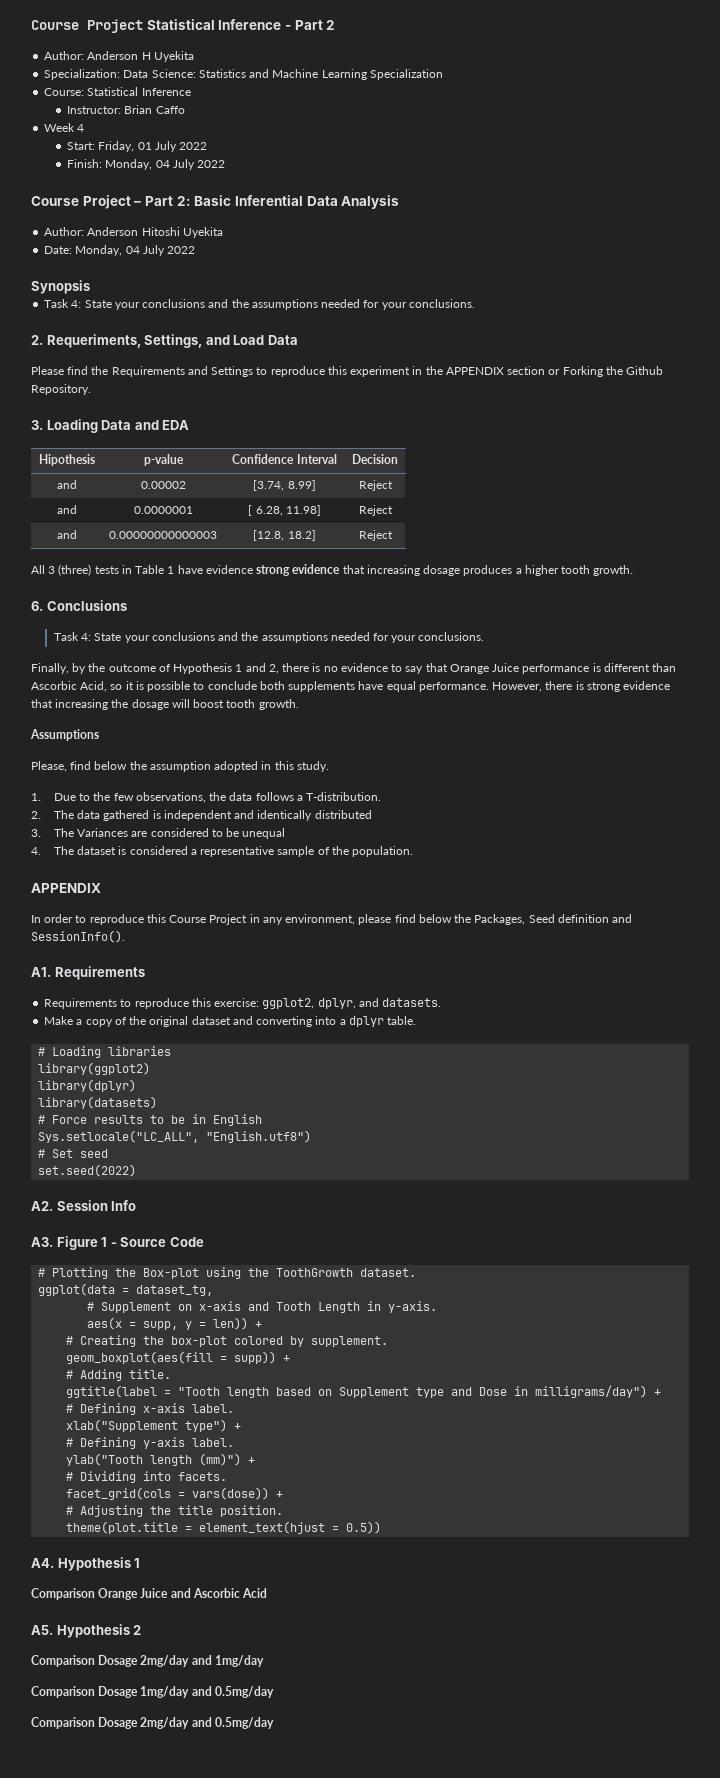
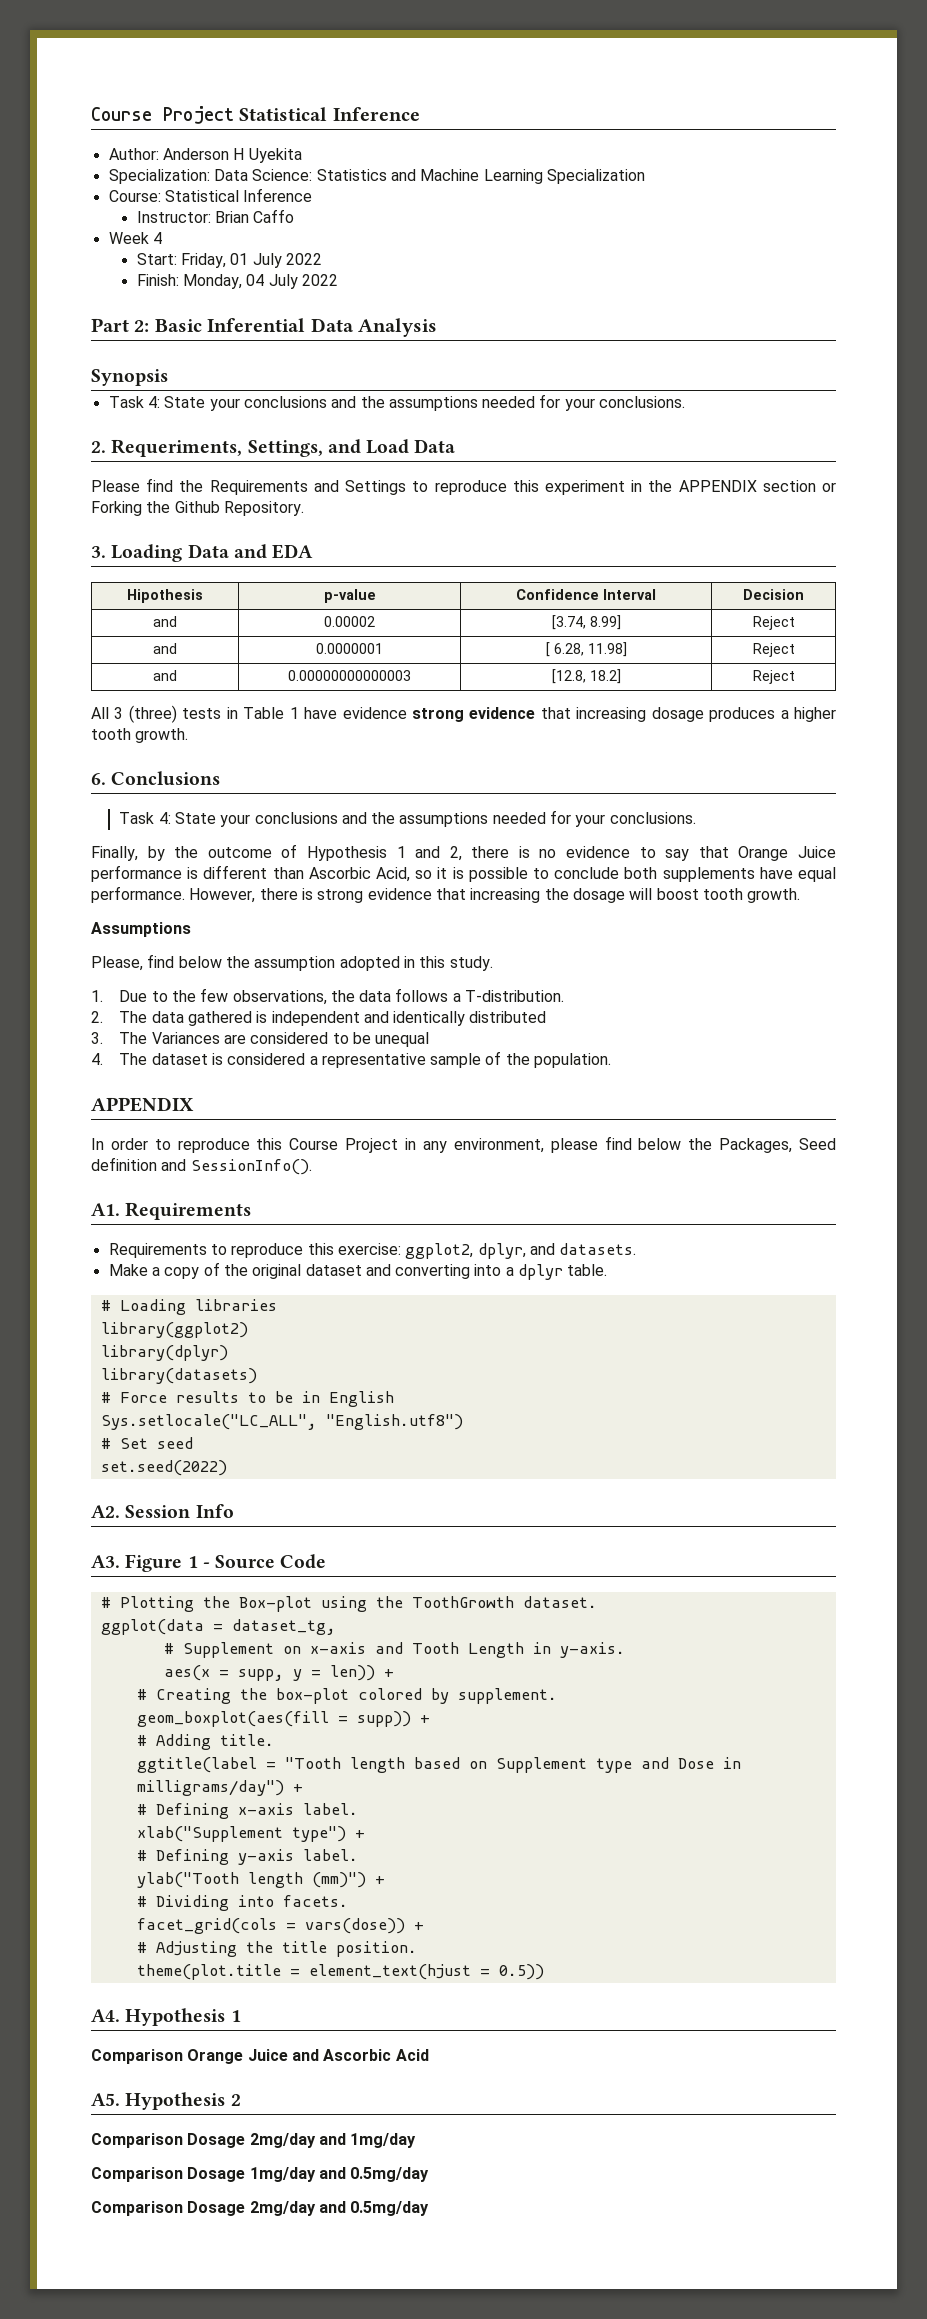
[284,20,336,30] - Part 2 -> (420, 114) none
[31,195,142,209] Course Project – -> (339, 280) none
[44,227,223,238] [44,245,196,256] // Author: Anderson Hitoshi Uyekita // Date: Monday, 04 July 2022 -> (437, 327) none

